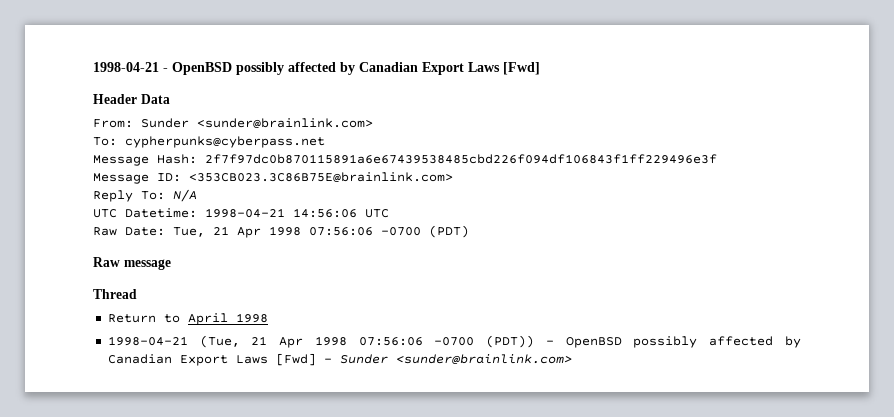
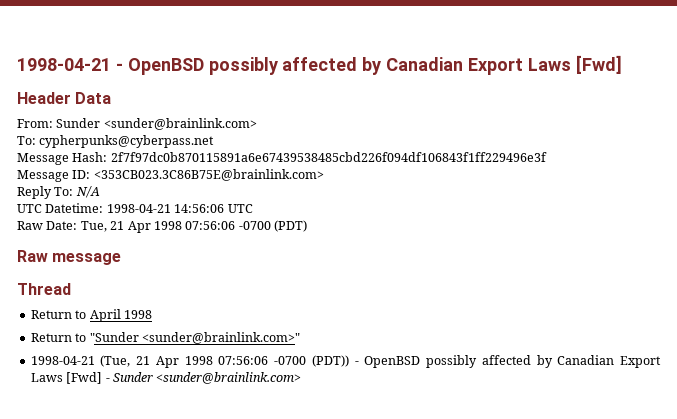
(268, 318) none -> [30,332,300,344] // Return to "Sunder <sunder@brainlink.com>"

